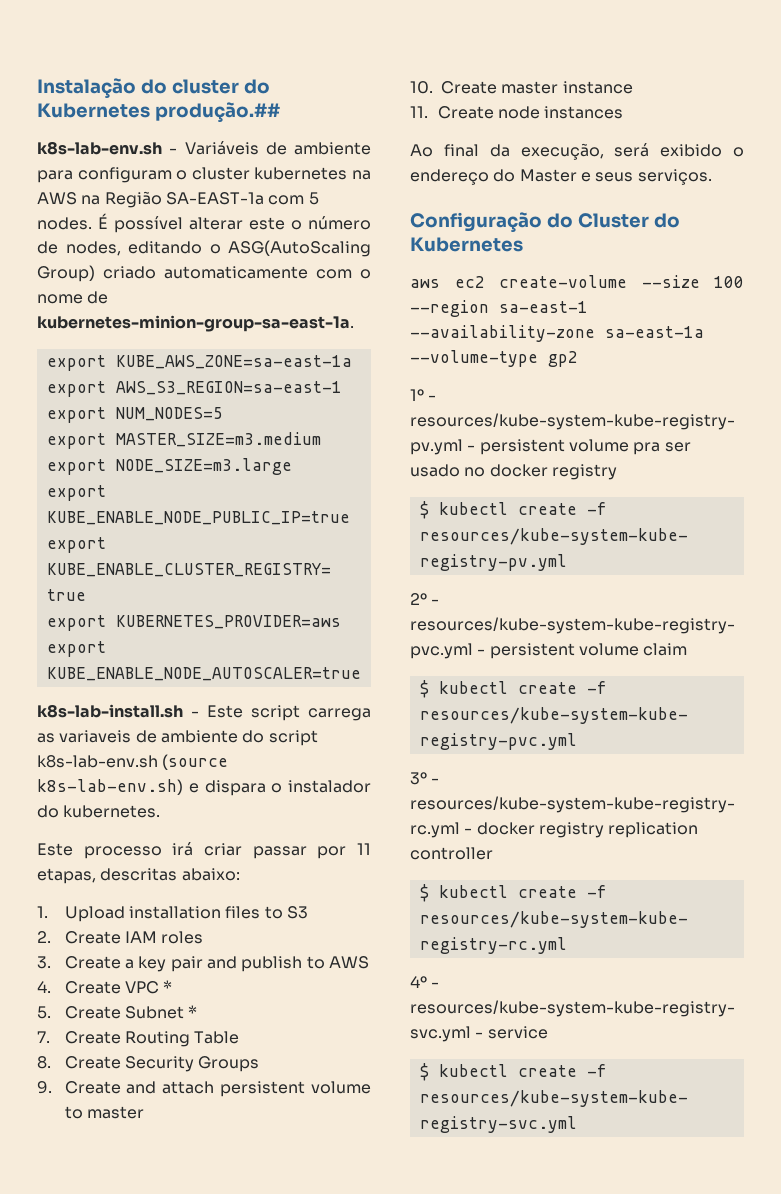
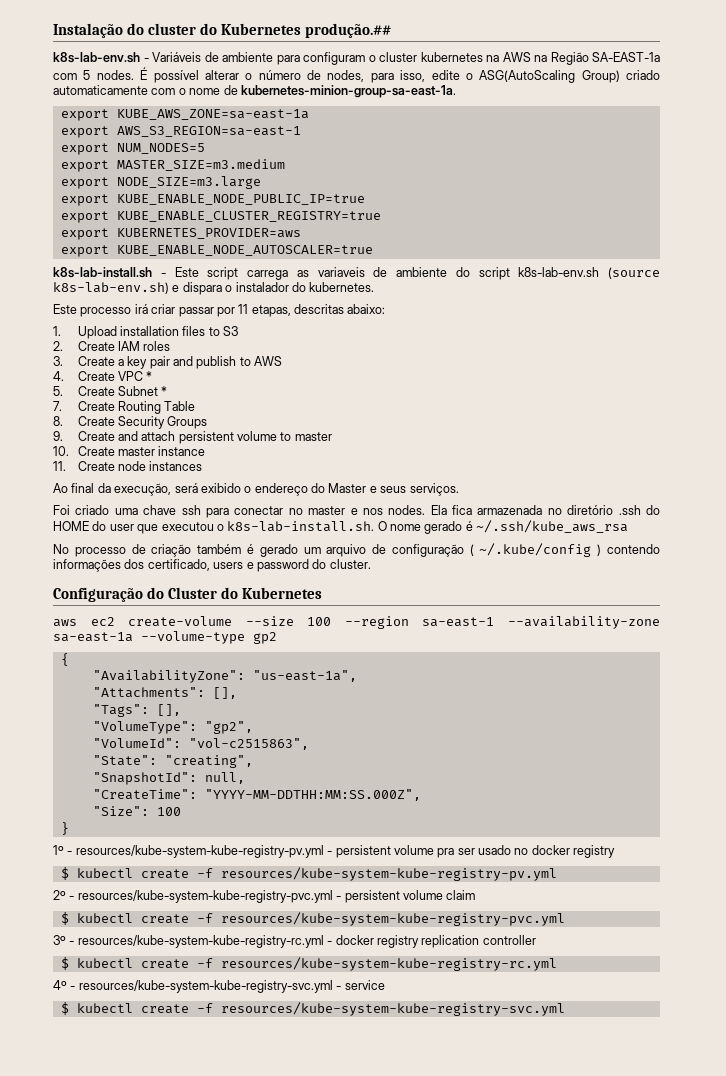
[249,217,285,230] este -> (239, 75) none
[128,241,202,254] editando -> [370,70,460,83] para isso, edite
(712, 177) none -> [53,505,661,518] [53,520,629,534] [53,543,660,557] [53,559,371,572] // Foi criado uma chave ssh para conectar no master e nos nodes. Ela fica armazenada no diretório .ssh do HOME do user que executou o k8s-lab-install.sh. O nome gerado é ~/.ssh/kube_aws_rsa // No processo de criação também é gerado um arquivo de configuração ( ~/.kube/config ) contendo informações dos certificado, users e password do cluster.
(578, 359) none -> [60,653,69,666] [92,670,357,683] [92,687,237,699] [92,704,181,717] [92,721,253,734] [92,738,309,750] [92,755,253,768] [92,772,245,785] [92,789,421,801] [92,806,181,816] [60,822,69,835] // { // "AvailabilityZone": "us-east-1a", // "Attachments": [], // "Tags": [], // "VolumeType": "gp2", // "VolumeId": "vol-c2515863", // "State": "creating", // "SnapshotId": null, // "CreateTime": "YYYY-MM-DDTHH:MM:SS.000Z", // "Size": 100 // }

